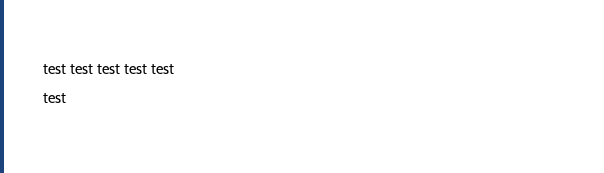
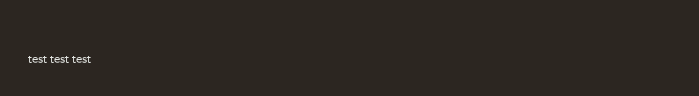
[43,64,174,74] [43,93,66,103] test test test test test // test -> [28,56,91,64] test test test

